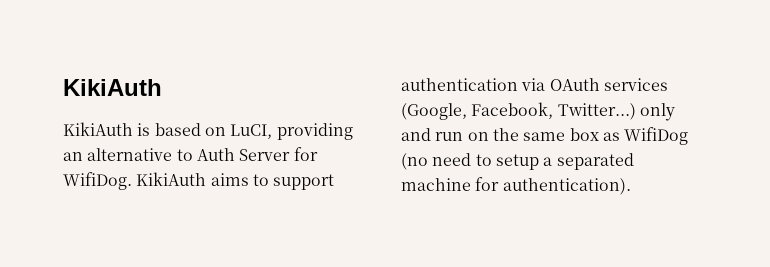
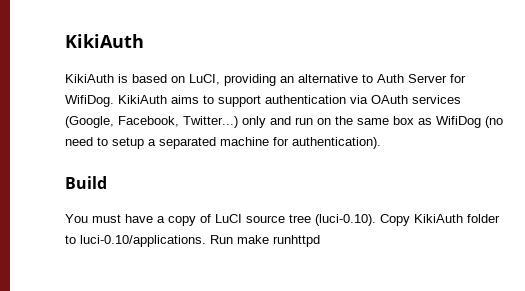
(631, 186) none -> [65,176,107,189] [65,214,500,226] [65,235,320,247] // Build // You must have a copy of LuCI source tree (luci-0.10). Copy KikiAuth folder to luci-0.10/applications. Run make runhttpd

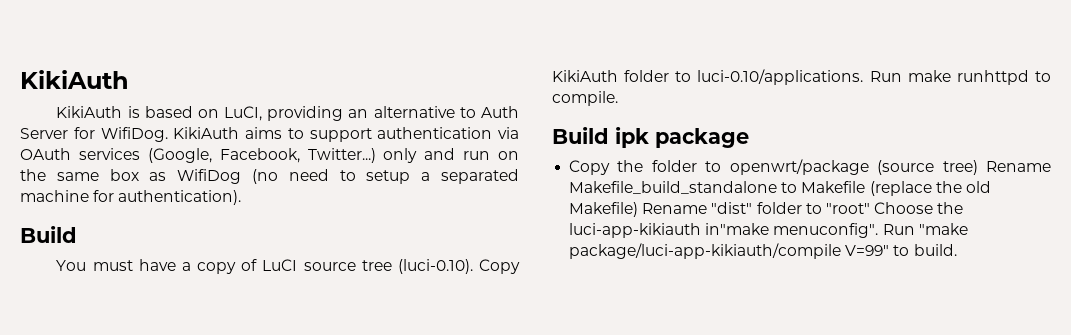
(320, 241) none -> [1035,71,1051,82] [552,91,618,106] [552,127,749,148] [569,159,1051,175] [569,181,991,196] [569,202,964,217] [569,223,968,238] [569,243,957,259] to compile. // Build ipk package // Copy the folder to openwrt/package (source tree) Rename Makefile_build_standalone to Makefile (replace the old Makefile) Rename "dist" folder to "root" Choose the luci-app-kikiauth in"make menuconfig". Run "make package/luci-app-kikiauth/compile V=99" to build.

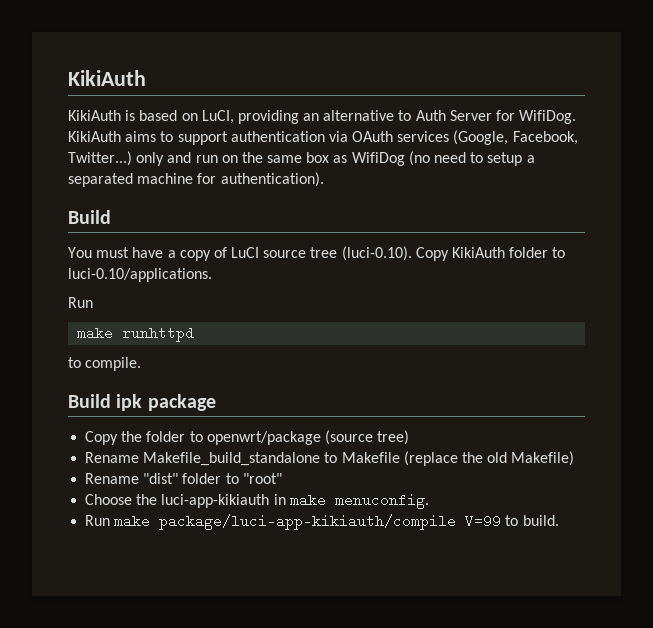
[869,71,902,82] Run -> [68,297,93,308] // Run //
(1029, 77) none -> (195, 334) //
(978, 167) none -> (410, 437) //
(639, 209) none -> (575, 458) //
(870, 208) none -> (282, 478) //
[705,223,968,238] [569,243,890,259] in"make menuconfig". Run "make package/luci-app-kikiauth/compile V=99" -> [273,493,429,509] [85,514,502,530] in make menuconfig. // Run make package/luci-app-kikiauth/compile V=99

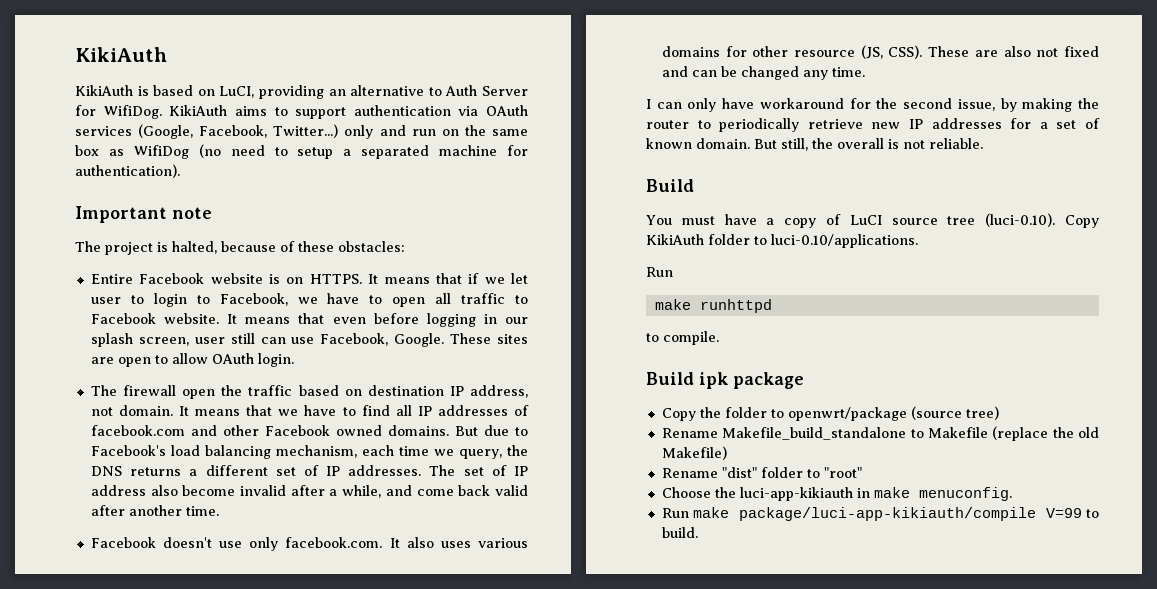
(324, 179) none -> [75,206,212,223] [75,241,405,255] [90,273,528,284] [90,293,528,307] [90,313,528,327] [90,333,528,347] [90,353,294,367] [90,385,528,399] [90,405,529,416] [90,425,529,436] [90,445,529,459] [90,465,528,476] [90,485,528,498] [90,505,219,516] [90,537,529,551] [661,45,1099,59] [661,66,865,80] [646,98,1099,112] [646,118,1100,132] [646,138,983,151] // Important note // The project is halted, because of these obstacles: // Entire Facebook website is on HTTPS. It means that if we let user to login to Facebook, we have to open all traffic to Facebook website. It means that even before logging in our splash screen, user still can use Facebook, Google. These sites are open to allow OAuth login. // The firewall open the traffic based on destination IP address, not domain. It means that we have to find all IP addresses of facebook.com and other Facebook owned domains. But due to Facebook's load balancing mechanism, each time we query, the DNS returns a different set of IP addresses. The set of IP address also become invalid after a while, and come back valid after another time. // Facebook doesn't use only facebook.com. It also uses various domains for other resource (JS, CSS). These are also not fixed and can be changed any time. // I can only have workaround for the second issue, by making the router to periodically retrieve new IP addresses for a set of known domain. But still, the overall is not reliable.

